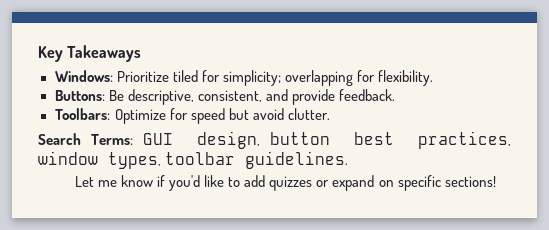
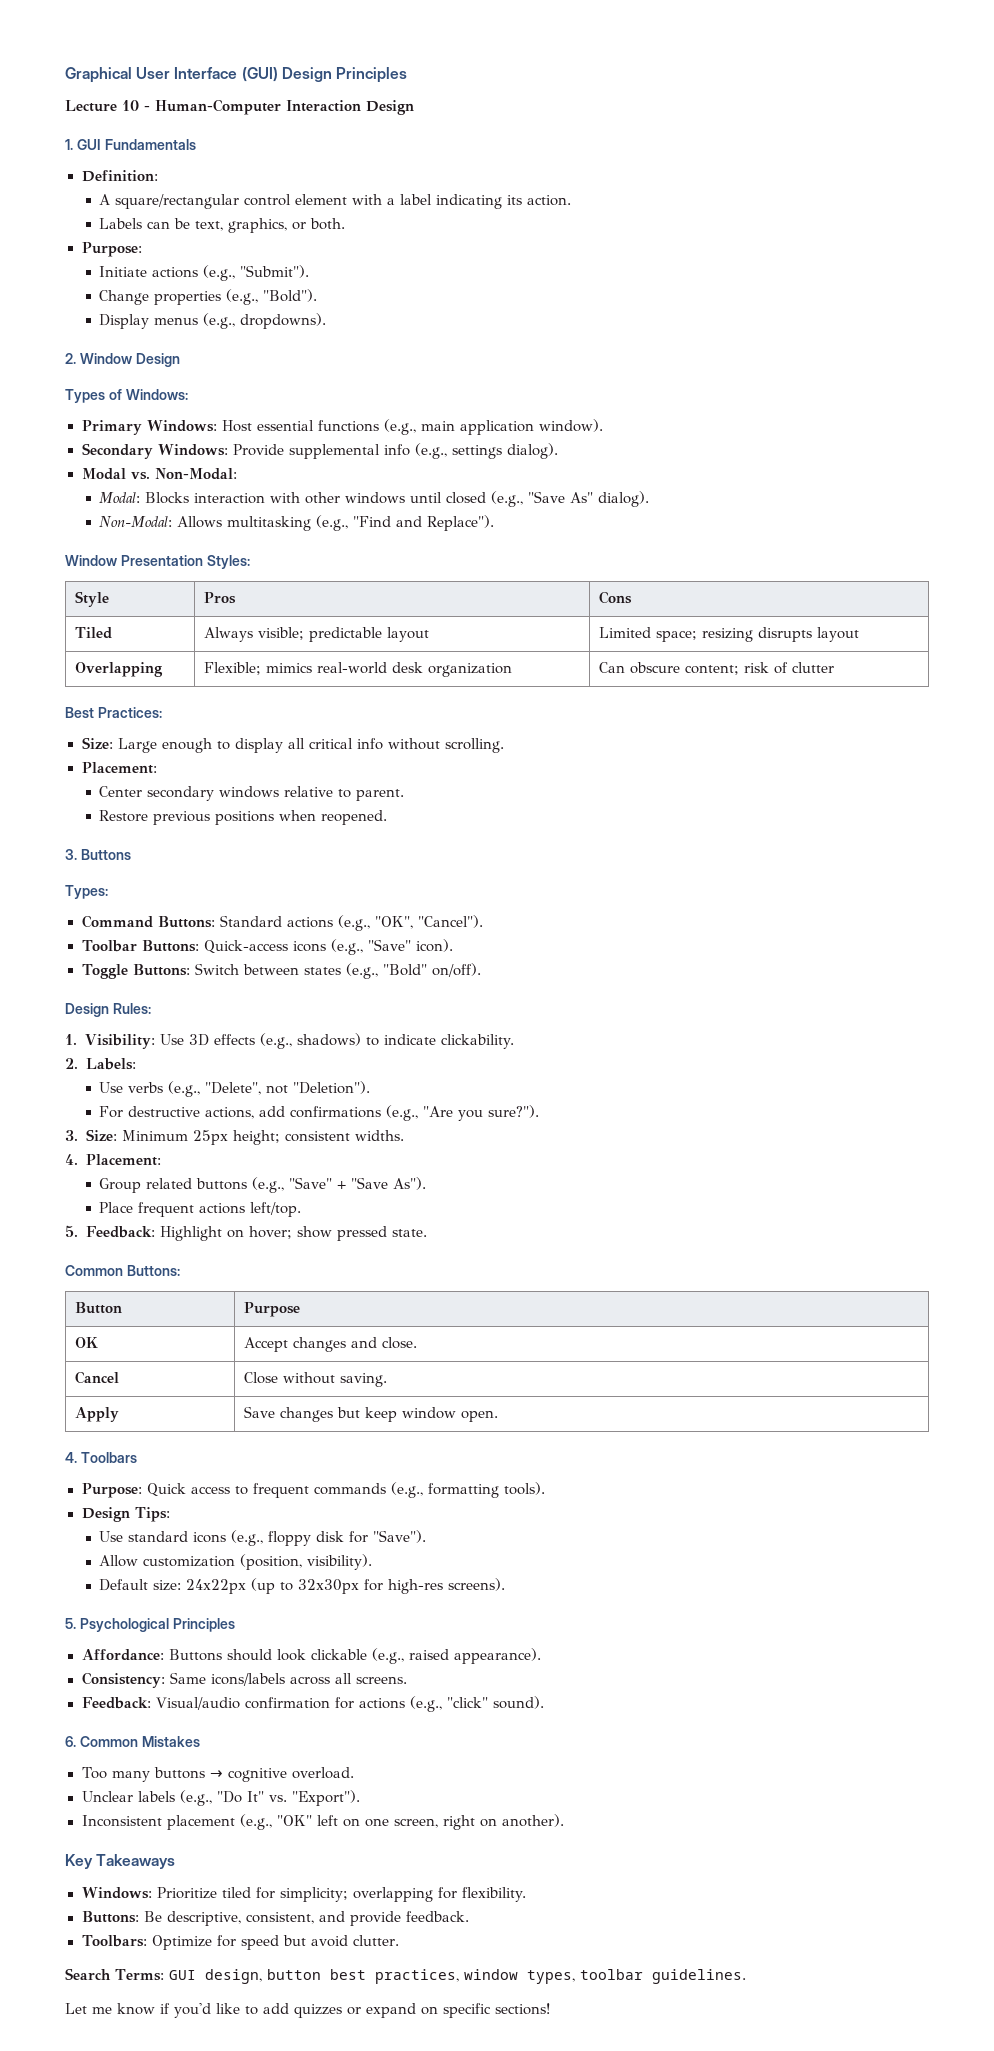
(38, 54) none -> [65,67,407,83] [65,99,414,115] [65,139,196,150] [81,170,158,182] [99,194,572,209] [99,218,346,233] [81,242,142,257] [99,265,310,281] [99,289,318,305] [99,313,327,329] [65,353,180,367] [65,389,188,403] [81,419,603,435] [81,443,558,459] [81,468,237,480] [99,491,650,507] [99,515,495,531] [65,555,250,569] [74,591,109,607] [203,592,236,604] [598,591,632,604] [74,627,112,639] [203,627,429,642] [598,627,859,642] [74,662,163,677] [203,662,512,677] [598,662,834,675] [65,707,162,718] [81,737,504,753] [81,762,157,774] [99,786,405,801] [99,810,388,825] [65,849,131,860] [65,885,108,899] [81,915,483,931] [81,939,454,955] [81,963,482,979] [65,1003,151,1017] [65,1033,515,1049] [65,1058,136,1070] [99,1081,371,1097] [99,1105,540,1121] [65,1129,404,1145] [65,1154,161,1166] [99,1177,427,1193] [99,1202,302,1217] [65,1225,427,1241] [65,1265,180,1276] [74,1302,122,1314] [243,1302,300,1317] [74,1337,98,1348] [243,1337,417,1352] [74,1371,119,1384] [243,1372,387,1387] [74,1407,119,1422] [243,1406,498,1422] [65,1452,137,1463] [81,1482,545,1498] [81,1507,170,1522] [99,1530,427,1546] [99,1554,373,1570] [99,1578,506,1594] [65,1618,235,1632] [81,1648,541,1664] [81,1672,407,1688] [81,1696,544,1712] [65,1736,200,1747] [81,1767,355,1782] [81,1790,360,1806] [81,1814,564,1830] Graphical User Interface (GUI) Design Principles // Lecture 10 - Human-Computer Interaction Design // 1. GUI Fundamentals // Definition: // A square/rectangular control element with a label indicating its action. // Labels can be text, graphics, or both. // Purpose: // Initiate actions (e.g., "Submit"). // Change properties (e.g., "Bold"). // Display menus (e.g., dropdowns). // 2. Window Design // Types of Windows: // Primary Windows: Host essential functions (e.g., main application window). // Secondary Windows: Provide supplemental info (e.g., settings dialog). // Modal vs. Non-Modal: // Modal: Blocks interaction with other windows until closed (e.g., "Save As" dialog). // Non-Modal: Allows multitasking (e.g., "Find and Replace"). // Window Presentation Styles: // Style | Pros | Cons // Tiled | Always visible; predictable layout | Limited space; resizing disrupts layout // Overlapping | Flexible; mimics real-world desk organization | Can obscure content; risk of clutter // Best Practices: // Size: Large enough to display all critical info without scrolling. // Placement: // Center secondary windows relative to parent. // Restore previous positions when reopened. // 3. Buttons // Types: // Command Buttons: Standard actions (e.g., "OK", "Cancel"). // Toolbar Buttons: Quick-access icons (e.g., "Save" icon). // Toggle Buttons: Switch between states (e.g., "Bold" on/off). // Design Rules: // 1. Visibility: Use 3D effects (e.g., shadows) to indicate clickability. // 2. Labels: // Use verbs (e.g., "Delete", not "Deletion"). // For destructive actions, add confirmations (e.g., "Are you sure?"). // 3. Size: Minimum 25px height; consistent widths. // 4. Placement: // Group related buttons (e.g., "Save" + "Save As"). // Place frequent actions left/top. // 5. Feedback: Highlight on hover; show pressed state. // Common Buttons: // Button | Purpose // OK | Accept changes and close. // Cancel | Close without saving. // Apply | Save changes but keep window open. // 4. Toolbars // Purpose: Quick access to frequent commands (e.g., formatting tools). // Design Tips: // Use standard icons (e.g., floppy disk for "Save"). // Allow customization (position, visibility). // Default size: 24x22px (up to 32x30px for high-res screens). // 5. Psychological Principles // Affordance: Buttons should look clickable (e.g., raised appearance). // Consistency: Same icons/labels across all screens. // Feedback: Visual/audio confirmation for actions (e.g., "click" sound). // 6. Common Mistakes // Too many buttons → cognitive overload. // Unclear labels (e.g., "Do It" vs. "Export"). // Inconsistent placement (e.g., "OK" left on one screen, right on another). //

